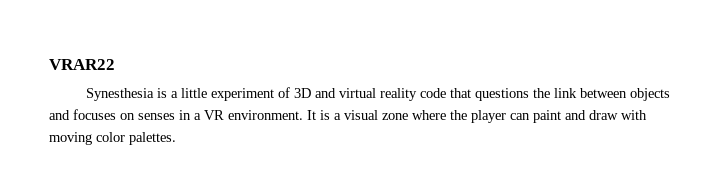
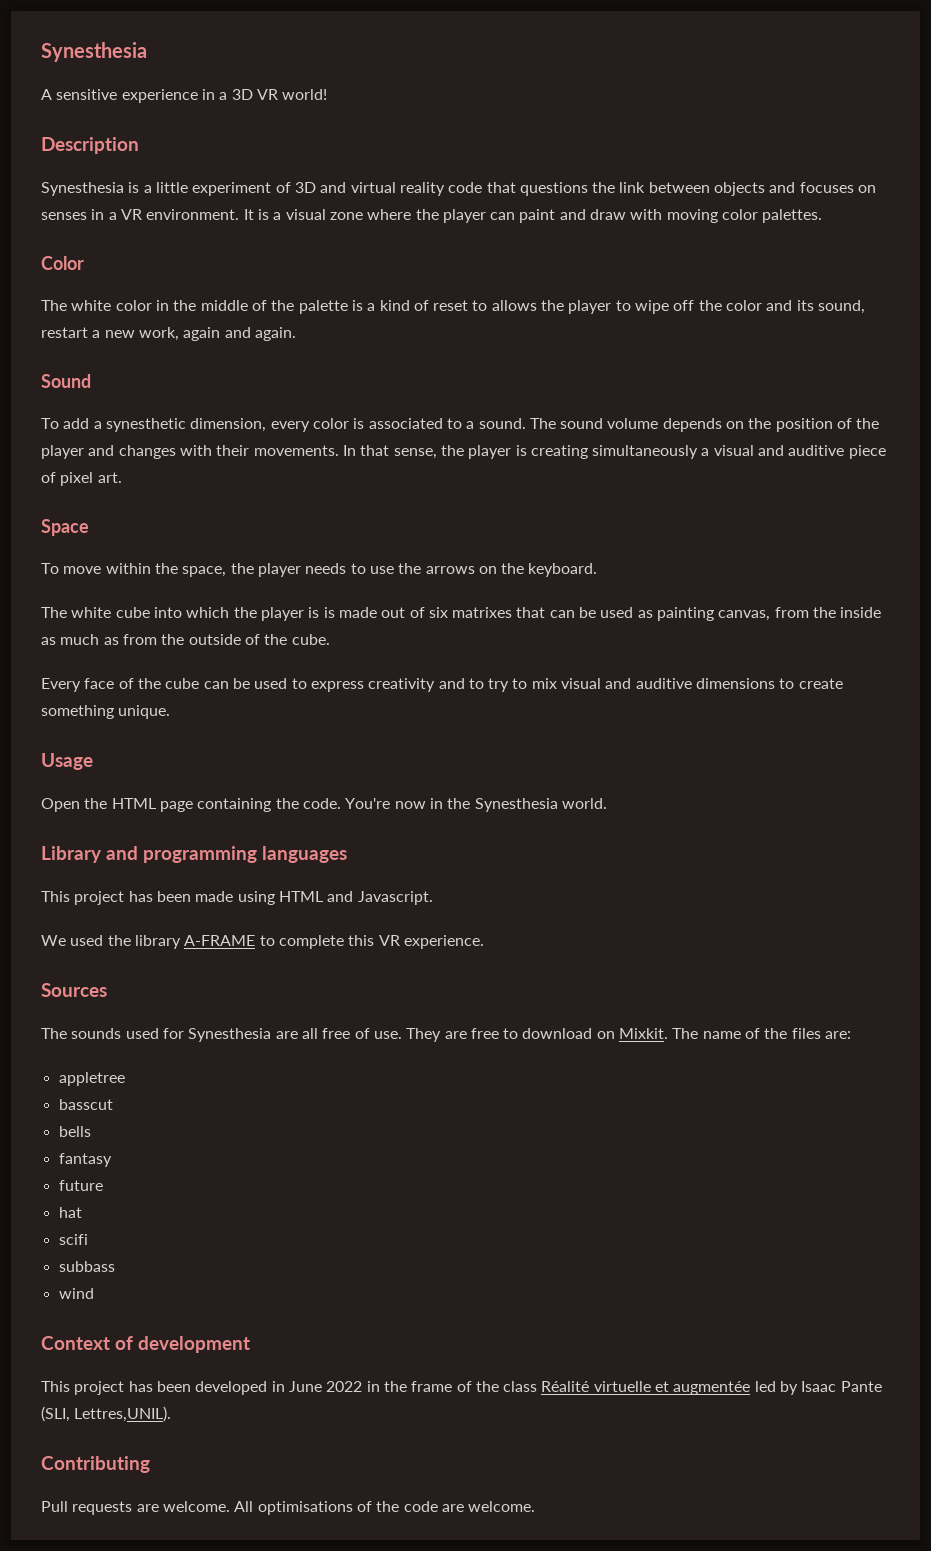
[49,59,115,70] VRAR22 -> [41,42,147,62] [41,89,328,103] [41,137,139,154] Synesthesia // A sensitive experience in a 3D VR world! // Description
(176, 138) none -> [41,256,84,270] [41,300,866,314] [41,327,296,341] [41,374,91,388] [41,418,880,432] [41,445,886,459] [41,472,122,486] [41,519,89,536] [41,563,598,577] [41,607,882,621] [41,634,330,645] [41,678,843,692] [41,705,171,719] [41,753,93,770] [41,798,607,812] [41,846,347,863] [41,891,433,905] [41,935,484,949] [41,983,107,997] [41,1028,852,1042] [58,1072,125,1086] [58,1099,113,1110] [58,1126,91,1137] [58,1153,112,1167] [58,1180,103,1191] [58,1207,82,1218] [58,1234,88,1245] [58,1261,115,1272] [58,1288,94,1299] [41,1336,250,1353] [41,1381,882,1395] [41,1406,172,1422] [41,1456,150,1473] [41,1501,536,1515] // Color // The white color in the middle of the palette is a kind of reset to allows the player to wipe off the color and its sound, restart a new work, again and again. // Sound // To add a synesthetic dimension, every color is associated to a sound. The sound volume depends on the position of the player and changes with their movements. In that sense, the player is creating simultaneously a visual and auditive piece of pixel art. // Space // To move within the space, the player needs to use the arrows on the keyboard. // The white cube into which the player is is made out of six matrixes that can be used as painting canvas, from the inside as much as from the outside of the cube. // Every face of the cube can be used to express creativity and to try to mix visual and auditive dimensions to create something unique. // Usage // Open the HTML page containing the code. You're now in the Synesthesia world. // Library and programming languages // This project has been made using HTML and Javascript. // We used the library A-FRAME to complete this VR experience. // Sources // The sounds used for Synesthesia are all free of use. They are free to download on Mixkit. The name of the files are: // appletree // basscut // bells // fantasy // future // hat // scifi // subbass // wind // Context of development // This project has been developed in June 2022 in the frame of the class Réalité virtuelle et augmentée led by Isaac Pante (SLI, Lettres,UNIL). // Contributing // Pull requests are welcome. All optimisations of the code are welcome.

